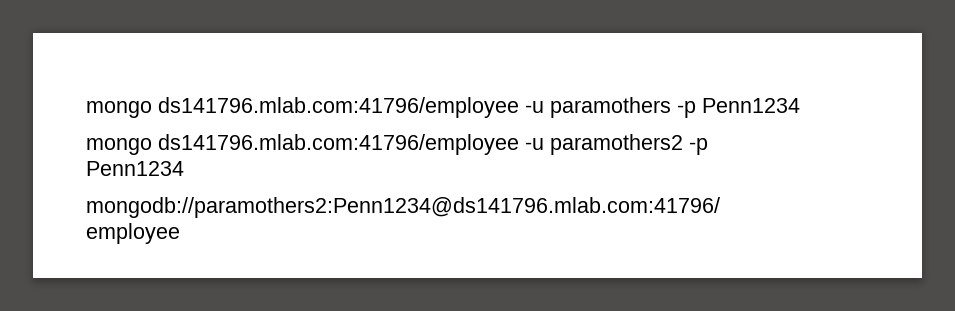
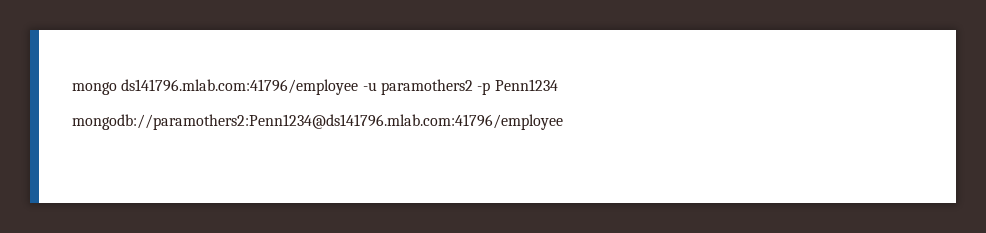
[86,97,800,118] [86,134,544,155] mongo ds141796.mlab.com:41796/employee -u paramothers -p Penn1234 // mongo ds141796.mlab.com:41796/employee -u -> [72,79,377,95] mongo ds141796.mlab.com:41796/employee -u

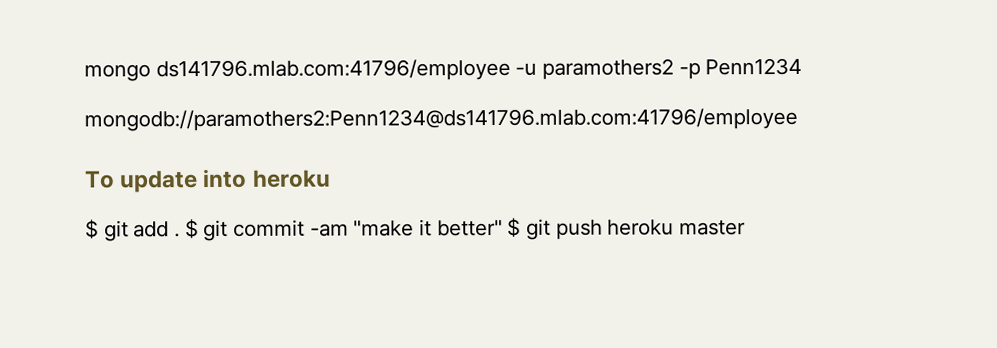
(563, 122) none -> [84,168,331,193] [85,217,747,242] // To update into heroku // $ git add . $ git commit -am "make it better" $ git push heroku master

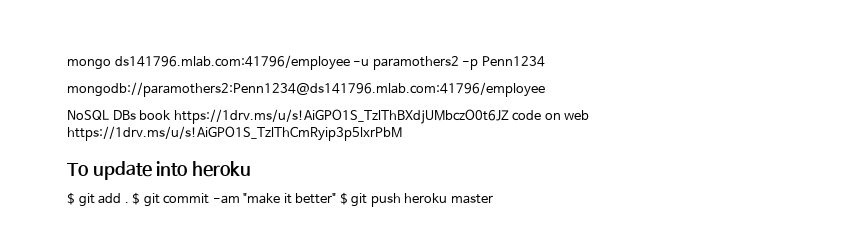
(798, 119) none -> [67,109,590,124] [67,126,402,141] // NoSQL DBs book https://1drv.ms/u/s!AiGPO1S_TzlThBXdjUMbczO0t6JZ code on web https://1drv.ms/u/s!AiGPO1S_TzlThCmRyip3p5lxrPbM

